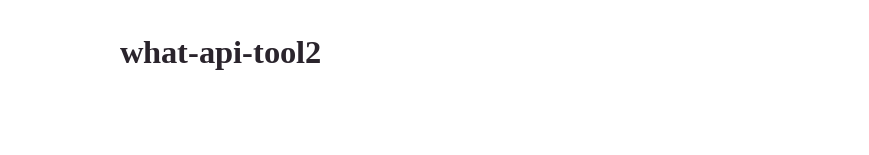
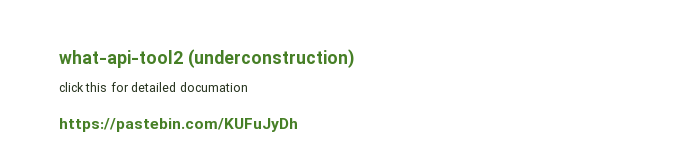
(321, 55) none -> [187,49,355,68] [59,82,248,92] [59,118,298,132] (underconstruction) // click this for detailed documation // https://pastebin.com/KUFuJyDh

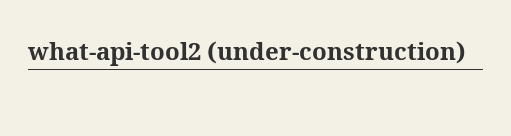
[187,49,355,68] [59,82,248,92] [59,118,298,132] (underconstruction) // click this for detailed documation // https://pastebin.com/KUFuJyDh -> [207,41,467,64] (under-construction)

